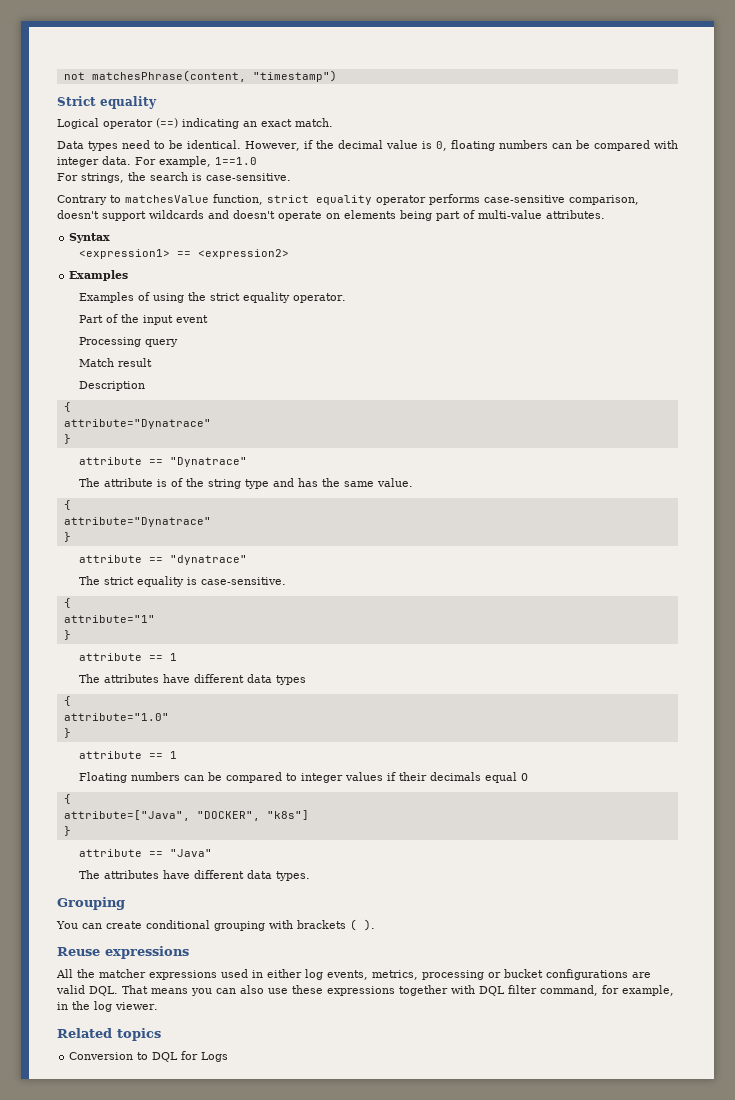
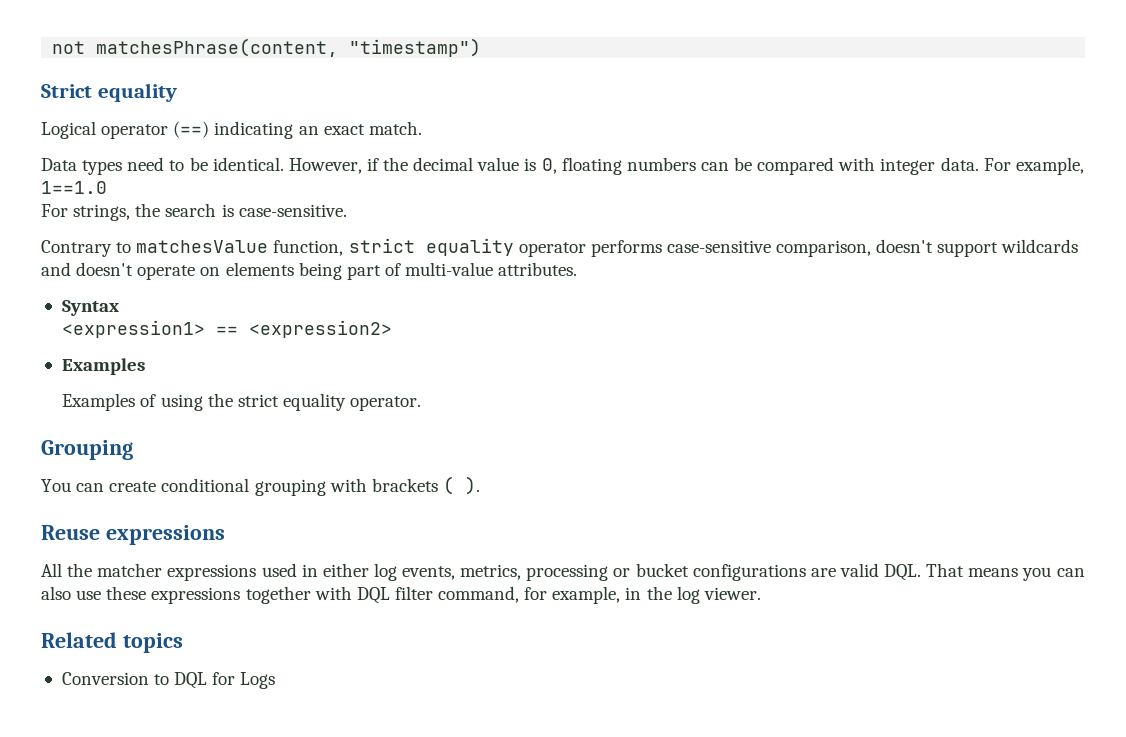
[78,314,208,325] [78,337,178,347] [78,358,152,367] [78,381,145,391] [63,402,71,412] [63,419,211,429] [63,434,71,444] [78,457,247,467] [78,478,413,489] [63,500,71,510] [63,517,211,527] [63,532,71,542] [78,555,247,565] [78,576,286,587] [63,598,71,608] [63,615,155,623] [63,630,71,640] [78,653,177,661] [78,674,306,685] [63,696,71,706] [63,713,169,721] [63,728,71,738] [78,751,177,759] [78,772,528,783] [63,794,71,804] [63,810,309,821] [63,826,71,836] [78,849,212,857] [78,870,310,881] // Part of the input event // Processing query // Match result // Description // { // attribute="Dynatrace" // } // attribute == "Dynatrace" // The attribute is of the string type and has the same value. // { // attribute="Dynatrace" // } // attribute == "dynatrace" // The strict equality is case-sensitive. // { // attribute="1" // } // attribute == 1 // The attributes have different data types // { // attribute="1.0" // } // attribute == 1 // Floating numbers can be compared to integer values if their decimals equal 0 // { // attribute=["Java", "DOCKER", "k8s"] // } // attribute == "Java" // The attributes have different data types. -> (422, 403) none

